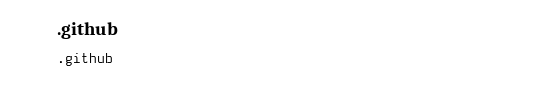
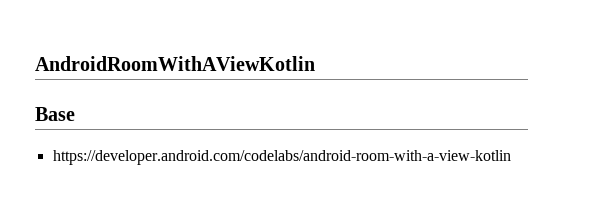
[57,22,118,39] [57,53,113,66] .github // .github -> [35,56,315,71] [35,107,75,121] [52,150,511,165] AndroidRoomWithAViewKotlin // Base // https://developer.android.com/codelabs/android-room-with-a-view-kotlin

